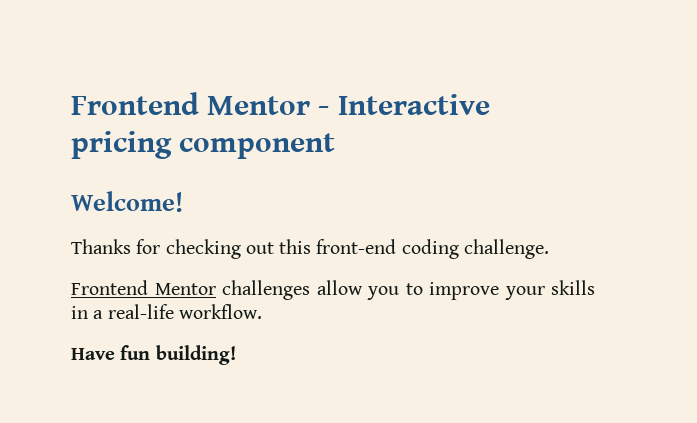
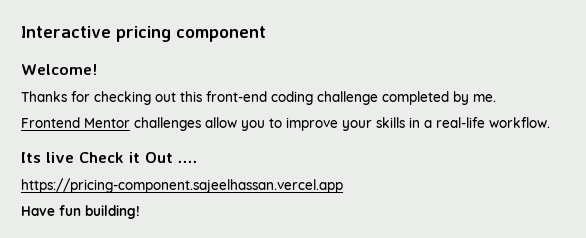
[71,92,330,115] Frontend Mentor - -> (21, 32) none
[463,239,549,259] challenge. -> [317,91,496,105] challenge completed by me.
(262, 311) none -> [21,152,198,163] [21,178,343,193] // Its live Check it Out .... // https://pricing-component.sajeelhassan.vercel.app

